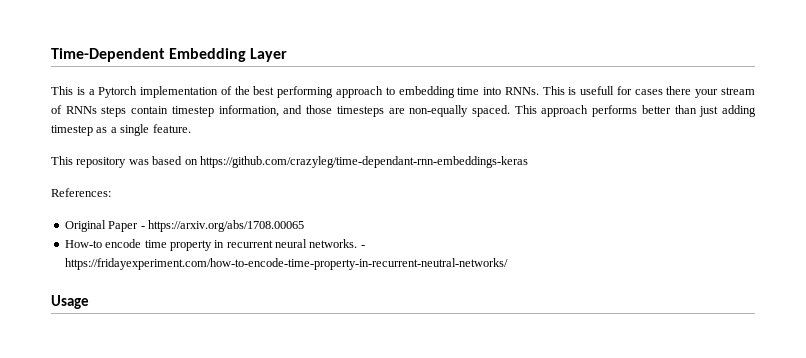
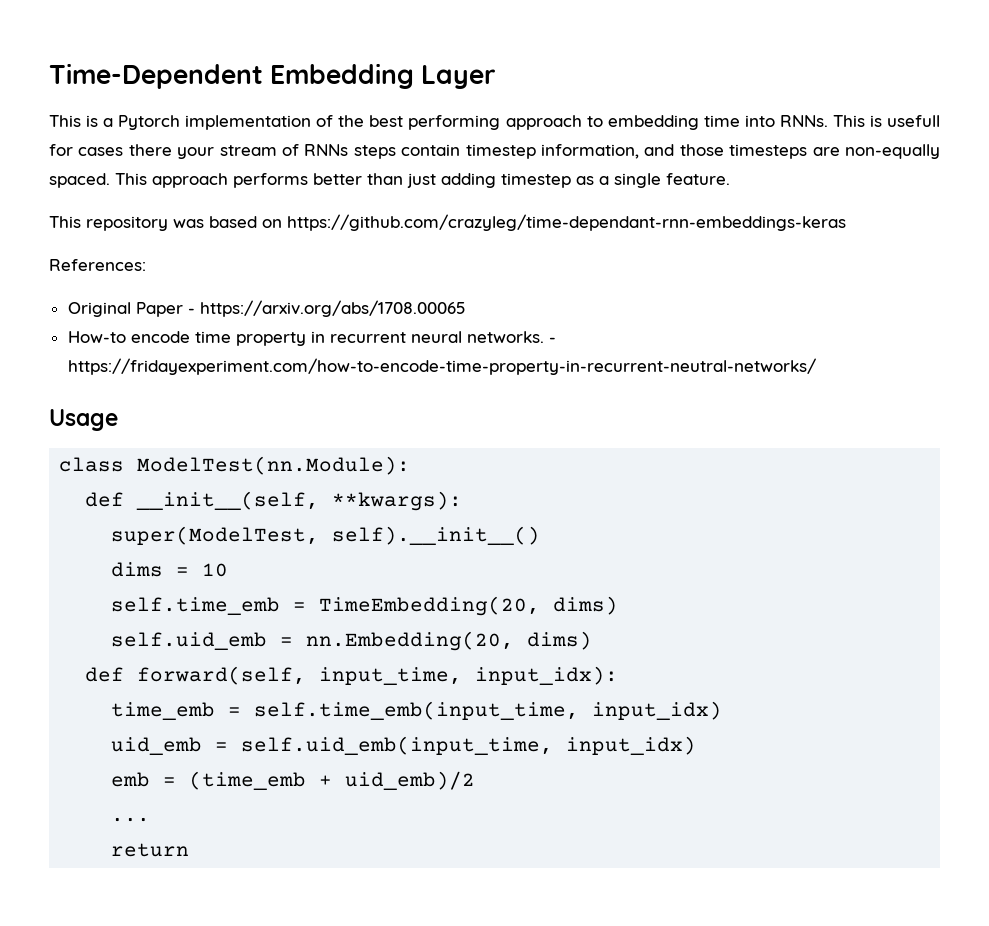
(89, 302) none -> [59,456,411,475] [85,491,463,511] [111,526,541,545] [111,562,229,577] [111,596,619,616] [111,631,593,651] [85,666,619,685] [111,701,723,720] [111,736,697,755] [111,771,476,790] [111,817,151,822] [111,843,190,857] // class ModelTest(nn.Module): // def __init__(self, **kwargs): // super(ModelTest, self).__init__() // dims = 10 // self.time_emb = TimeEmbedding(20, dims) // self.uid_emb = nn.Embedding(20, dims) // def forward(self, input_time, input_idx): // time_emb = self.time_emb(input_time, input_idx) // uid_emb = self.uid_emb(input_time, input_idx) // emb = (time_emb + uid_emb)/2 // ... // return

